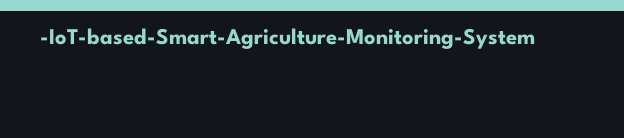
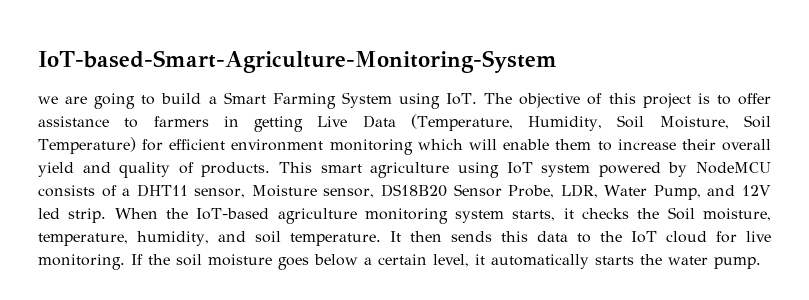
[40,28,535,49] -IoT-based-Smart-Agriculture-Monitoring-System -> [38,50,557,73] [38,92,771,109] [38,114,771,132] [38,137,771,155] [38,162,772,178] [38,184,771,200] [38,207,771,224] [38,231,771,246] [38,254,761,270] IoT-based-Smart-Agriculture-Monitoring-System // we are going to build a Smart Farming System using IoT. The objective of this project is to offer assistance to farmers in getting Live Data (Temperature, Humidity, Soil Moisture, Soil Temperature) for efficient environment monitoring which will enable them to increase their overall yield and quality of products. This smart agriculture using IoT system powered by NodeMCU consists of a DHT11 sensor, Moisture sensor, DS18B20 Sensor Probe, LDR, Water Pump, and 12V led strip. When the IoT-based agriculture monitoring system starts, it checks the Soil moisture, temperature, humidity, and soil temperature. It then sends this data to the IoT cloud for live monitoring. If the soil moisture goes below a certain level, it automatically starts the water pump.

